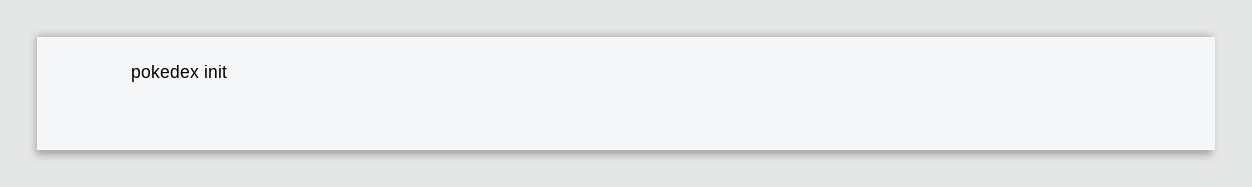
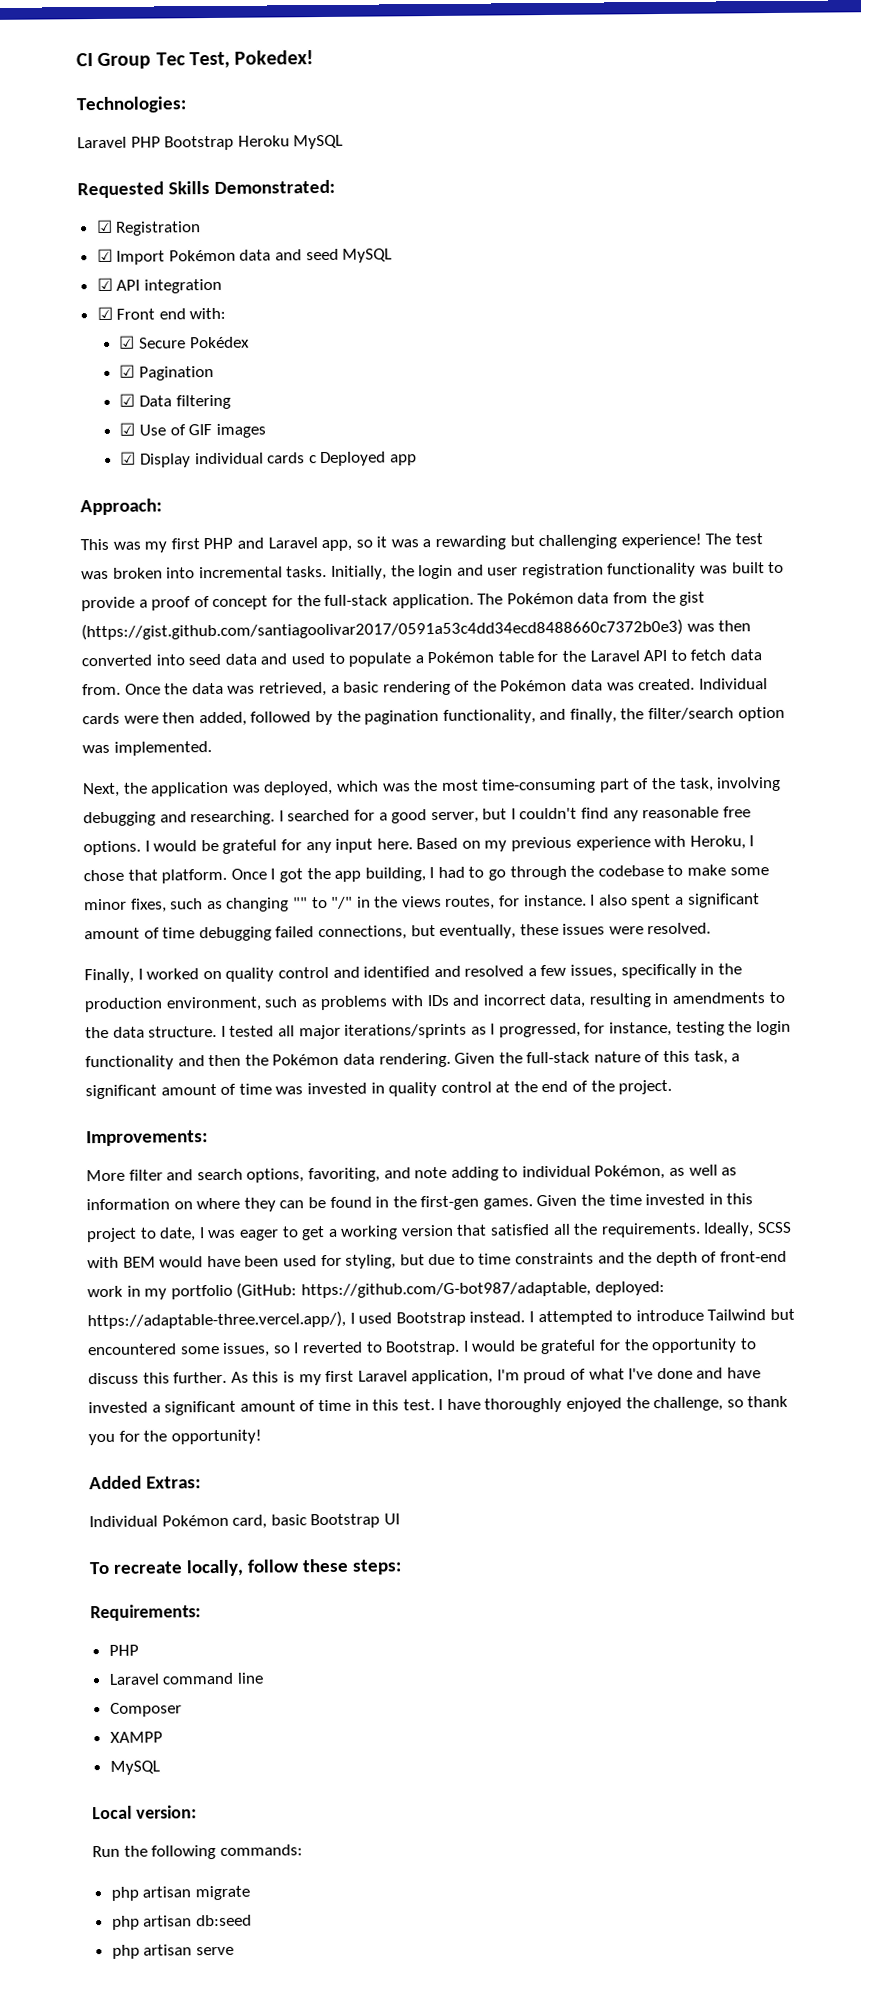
[131,65,227,82] pokedex init -> [76,50,315,70] [76,96,187,114] [77,134,344,151] [77,179,335,199] [95,219,202,236] [96,248,393,265] [96,277,222,294] [96,306,227,321] [119,335,250,349] [119,364,215,381] [119,393,231,410] [119,422,266,438] [120,451,417,468] [80,498,162,516] [80,533,764,553] [81,561,785,580] [81,591,706,612] [81,618,752,641] [81,649,763,667] [82,678,768,697] [82,706,785,727] [82,741,212,756] [82,776,782,798] [83,806,751,827] [83,835,755,856] [83,864,769,884] [84,893,760,913] [84,922,712,942] [84,963,742,984] [84,991,785,1013] [85,1020,791,1040] [85,1050,741,1071] [85,1079,673,1100] [86,1130,208,1147] [86,1164,738,1183] [86,1193,754,1212] [86,1221,793,1243] [87,1250,788,1269] [87,1281,665,1300] [87,1308,795,1330] [87,1338,757,1357] [88,1367,762,1386] [88,1395,789,1416] [88,1429,262,1446] [89,1475,201,1490] [89,1513,400,1529] [89,1558,402,1577] [90,1604,201,1622] [108,1644,139,1656] [108,1672,264,1685] [109,1702,182,1717] [109,1731,163,1743] [109,1760,160,1775] [92,1805,197,1820] [92,1844,303,1860] [110,1885,250,1901] [111,1914,252,1930] [111,1944,234,1959] CI Group Tec Test, Pokedex! // Technologies: // Laravel PHP Bootstrap Heroku MySQL // Requested Skills Demonstrated: // ☑ Registration // ☑ Import Pokémon data and seed MySQL // ☑ API integration // ☑ Front end with: // ☑ Secure Pokédex // ☑ Pagination // ☑ Data filtering // ☑ Use of GIF images // ☑ Display individual cards c Deployed app // Approach: // This was my first PHP and Laravel app, so it was a rewarding but challenging experience! The test was broken into incremental tasks. Initially, the login and user registration functionality was built to provide a proof of concept for the full-stack application. The Pokémon data from the gist (https://gist.github.com/santiagoolivar2017/0591a53c4dd34ecd8488660c7372b0e3) was then converted into seed data and used to populate a Pokémon table for the Laravel API to fetch data from. Once the data was retrieved, a basic rendering of the Pokémon data was created. Individual cards were then added, followed by the pagination functionality, and finally, the filter/search option was implemented. // Next, the application was deployed, which was the most time-consuming part of the task, involving debugging and researching. I searched for a good server, but I couldn't find any reasonable free options. I would be grateful for any input here. Based on my previous experience with Heroku, I chose that platform. Once I got the app building, I had to go through the codebase to make some minor fixes, such as changing "" to "/" in the views routes, for instance. I also spent a significant amount of time debugging failed connections, but eventually, these issues were resolved. // Finally, I worked on quality control and identified and resolved a few issues, specifically in the production environment, such as problems with IDs and incorrect data, resulting in amendments to the data structure. I tested all major iterations/sprints as I progressed, for instance, testing the login functionality and then the Pokémon data rendering. Given the full-stack nature of this task, a significant amount of time was invested in quality control at the end of the project. // Improvements: // More filter and search options, favoriting, and note adding to individual Pokémon, as well as information on where they can be found in the first-gen games. Given the time invested in this project to date, I was eager to get a working version that satisfied all the requirements. Ideally, SCSS with BEM would have been used for styling, but due to time constraints and the depth of front-end work in my portfolio (GitHub: https://github.com/G-bot987/adaptable, deployed: https://adaptable-three.vercel.app/), I used Bootstrap instead. I attempted to introduce Tailwind but encountered some issues, so I reverted to Bootstrap. I would be grateful for the opportunity to discuss this further. As this is my first Laravel application, I'm proud of what I've done and have invested a significant amount of time in this test. I have thoroughly enjoyed the challenge, so thank you for the opportunity! // Added Extras: // Individual Pokémon card, basic Bootstrap UI // To recreate locally, follow these steps: // Requirements: // PHP // Laravel command line // Composer // XAMPP // MySQL // Local version: // Run the following commands: // php artisan migrate // php artisan db:seed // php artisan serve

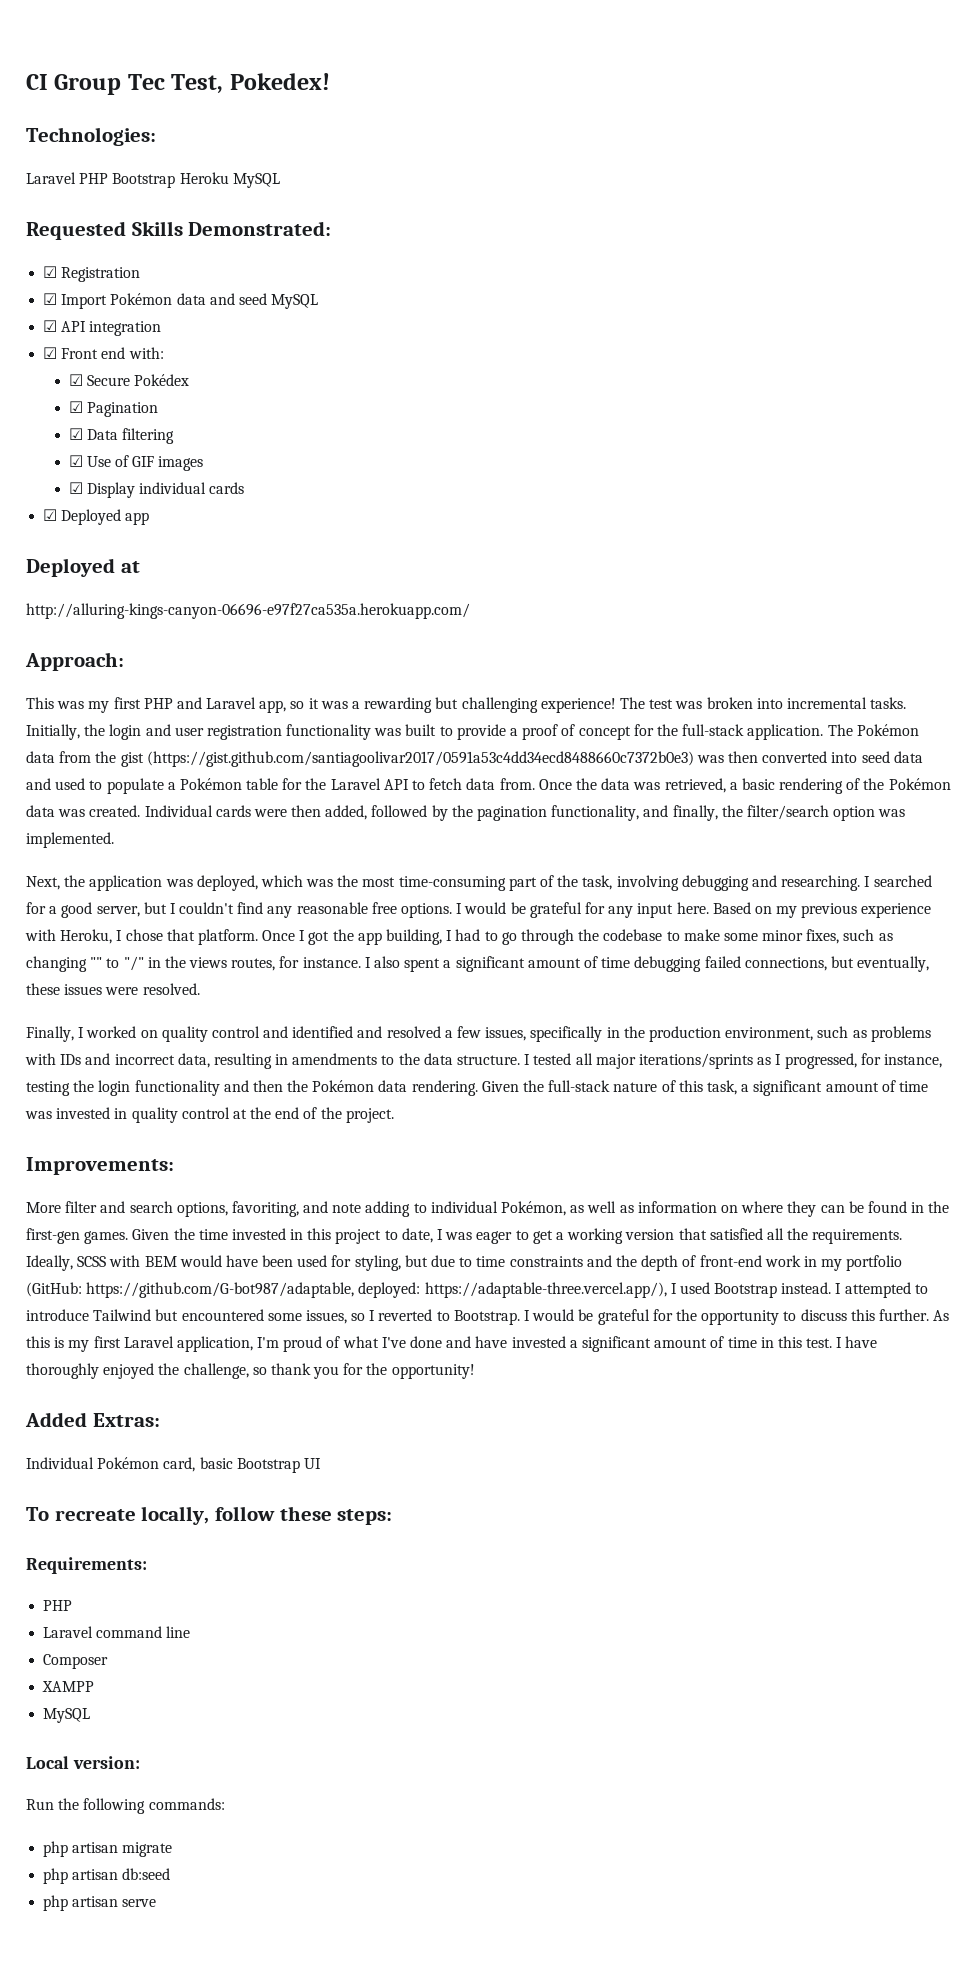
[308,455,317,464] c -> [43,509,58,521] // ☑
(417, 460) none -> [26,558,140,577] [26,603,470,619] // Deployed at // http://alluring-kings-canyon-06696-e97f27ca535a.herokuapp.com/

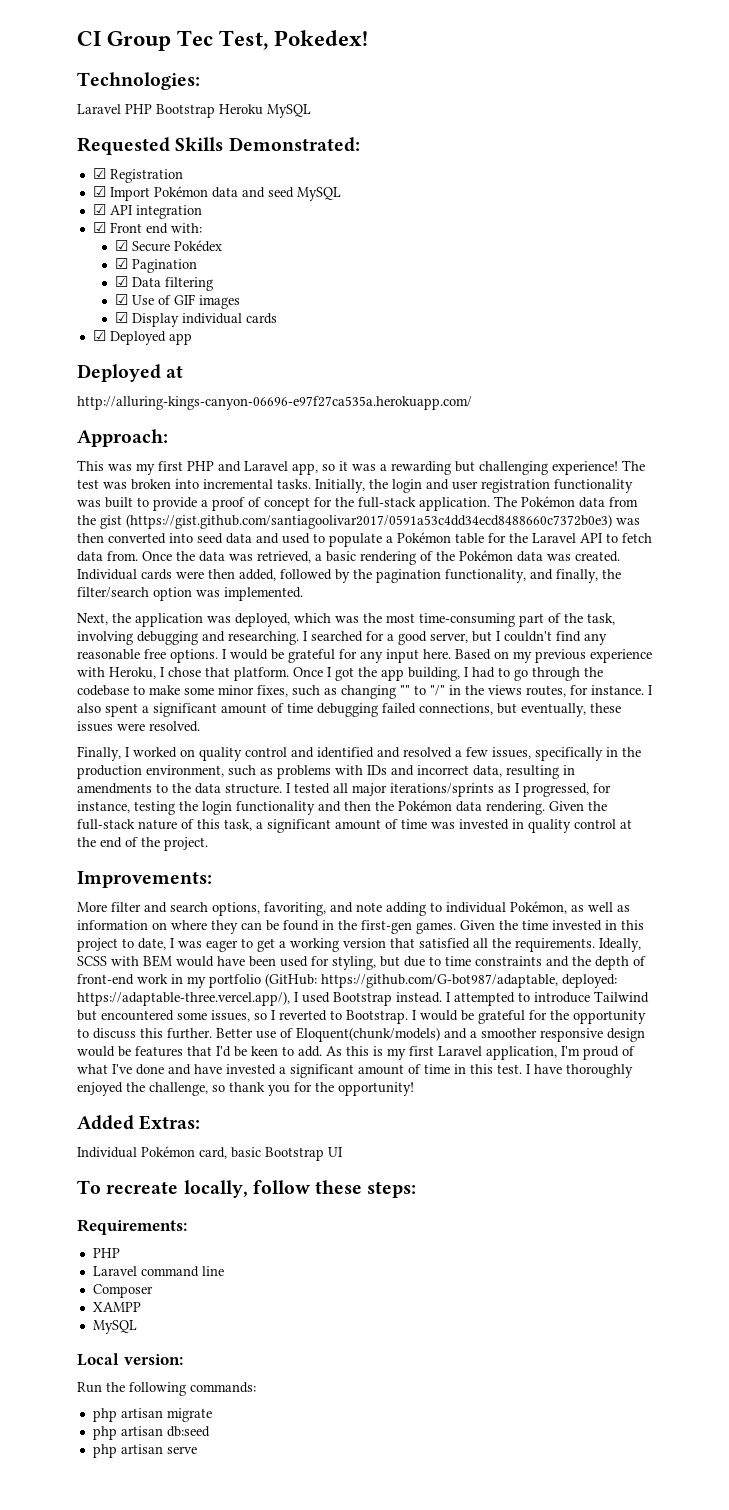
(929, 1315) none -> [216,1027,645,1042] [77,1046,322,1057] Better use of Eloquent(chunk/models) and a smoother responsive design would be features that I'd be keen to add.

